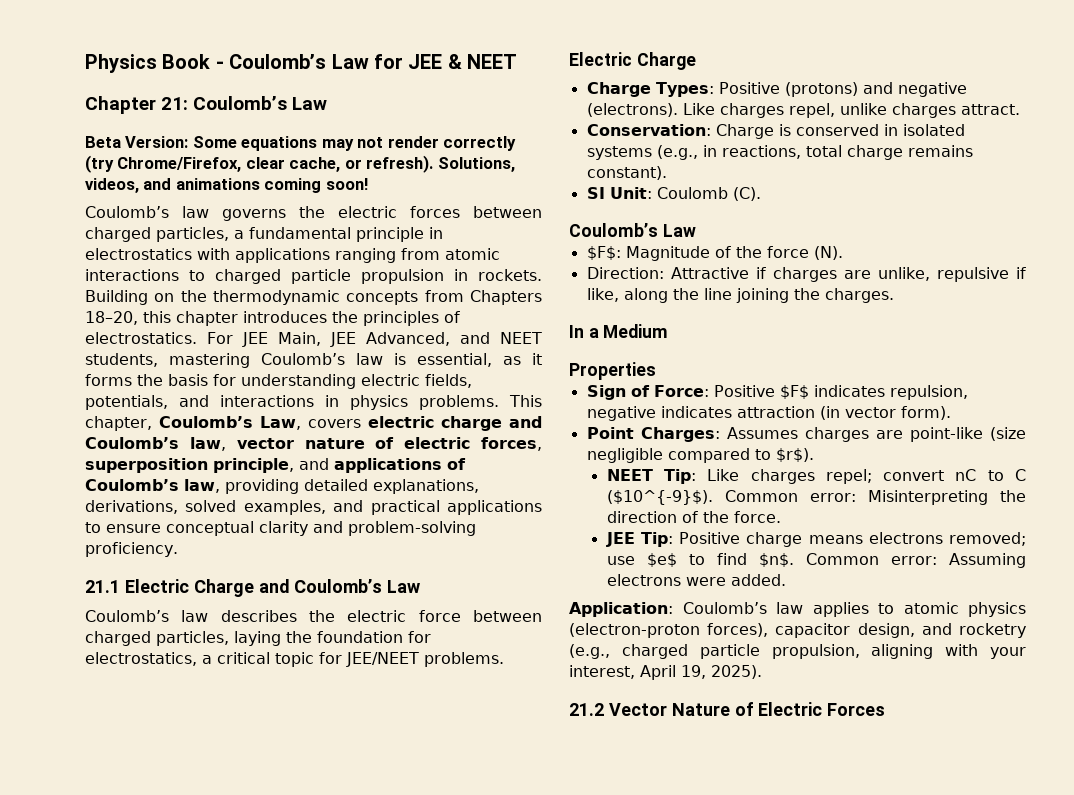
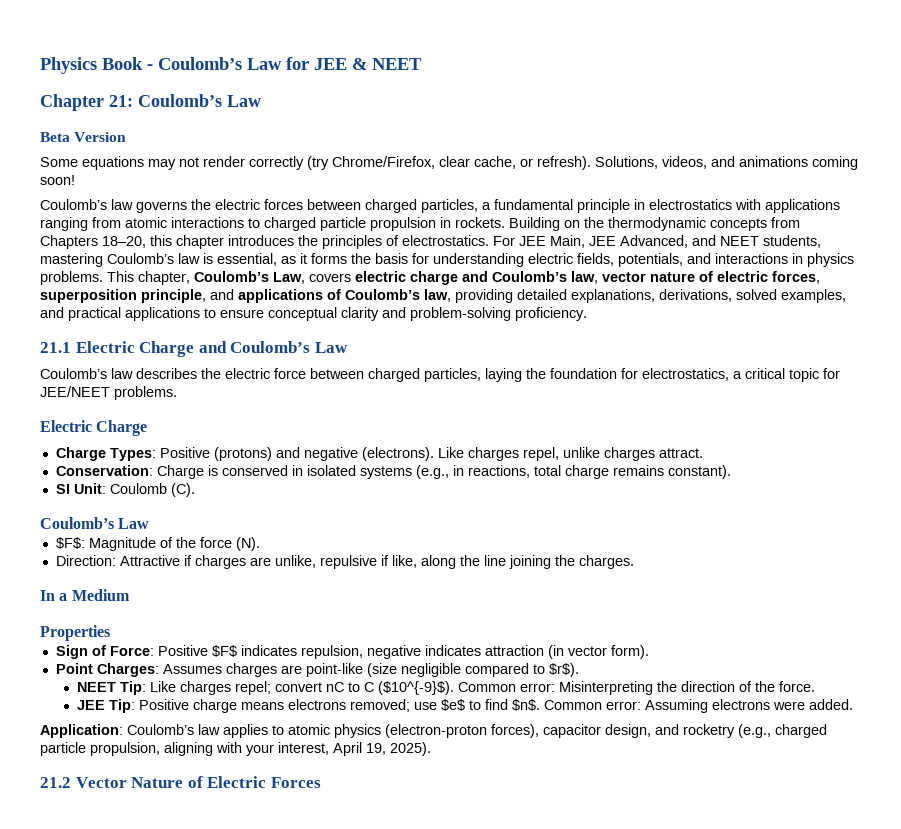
[125,136,189,148] Version: -> [74,132,127,142] Version //

